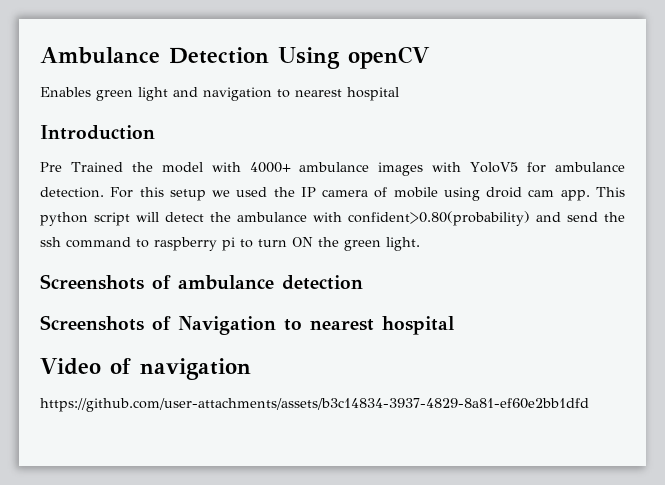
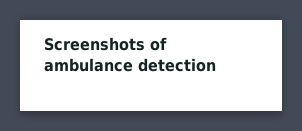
[40,46,430,69] [40,87,399,101] [40,125,155,140] [40,162,625,176] [40,187,625,201] [40,211,625,226] [40,237,420,251] [40,274,363,290] [40,315,454,335] [40,358,251,380] [40,398,589,412] Ambulance Detection Using openCV // Enables green light and navigation to nearest hospital // Introduction // Pre Trained the model with 4000+ ambulance images with YoloV5 for ambulance detection. For this setup we used the IP camera of mobile using droid cam app. This python script will detect the ambulance with confident>0.80(probability) and send the ssh command to raspberry pi to turn ON the green light. // Screenshots of ambulance detection // Screenshots of Navigation to nearest hospital // Video of navigation // https://github.com/user-attachments/assets/b3c14834-3937-4829-8a81-ef60e2bb1dfd -> [44,37,167,51] [44,58,216,72] Screenshots of ambulance detection

